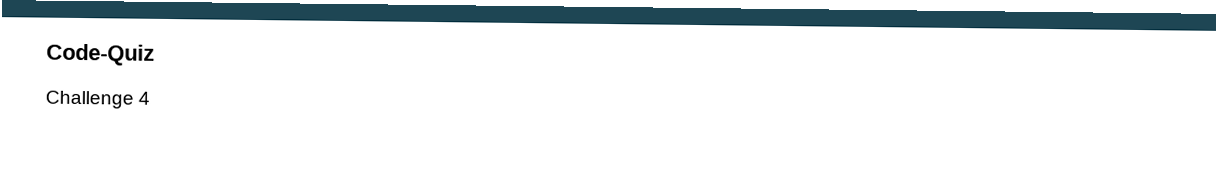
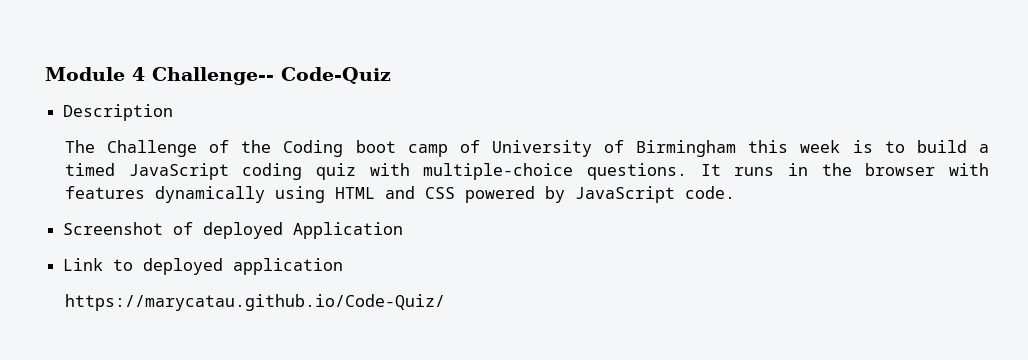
[46,43,155,66] [45,90,151,109] Code-Quiz // Challenge 4 -> [45,67,391,85] [63,104,174,121] [64,140,989,157] [64,163,989,180] [64,186,735,203] [63,222,404,239] [63,258,344,275] [64,294,445,311] Module 4 Challenge-- Code-Quiz // Description // The Challenge of the Coding boot camp of University of Birmingham this week is to build a timed JavaScript coding quiz with multiple-choice questions. It runs in the browser with features dynamically using HTML and CSS powered by JavaScript code. // Screenshot of deployed Application // Link to deployed application // https://marycatau.github.io/Code-Quiz/

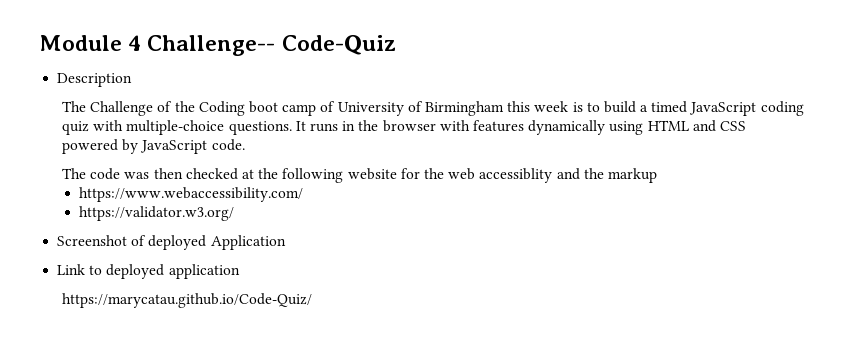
(735, 192) none -> [62,168,657,183] [79,187,304,202] [79,206,235,221] // The code was then checked at the following website for the web accessiblity and the markup // https://www.webaccessibility.com/ // https://validator.w3.org/

